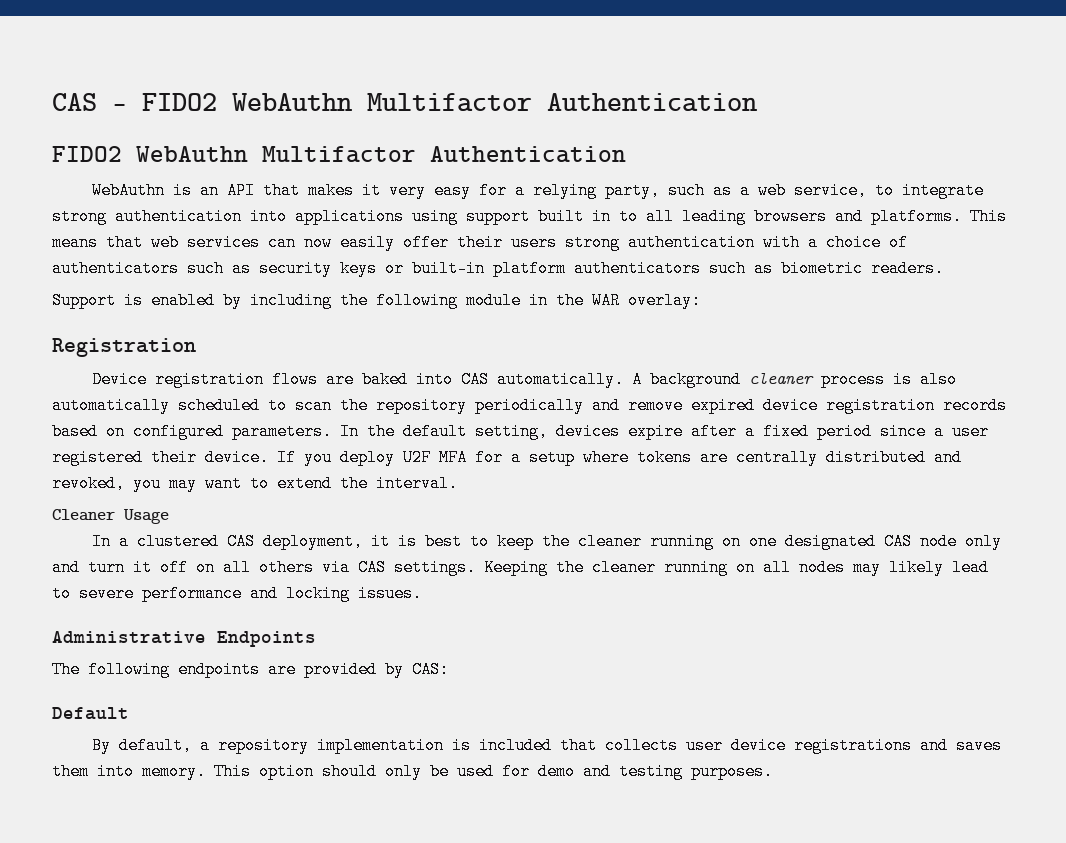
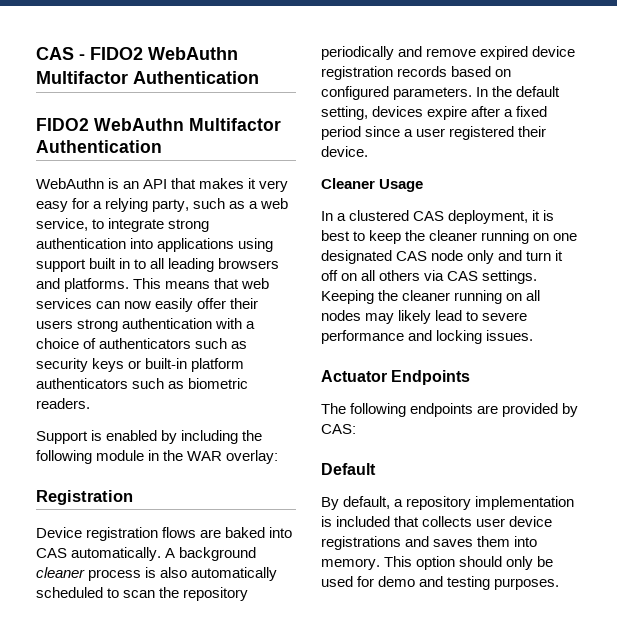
[277,449,962,466] [52,475,458,492] If you deploy U2F MFA for a setup where tokens are centrally distributed and revoked, you may want to extend the interval. -> (368, 151) none
[52,631,206,644] Administrative -> [321,370,387,382] Actuator

